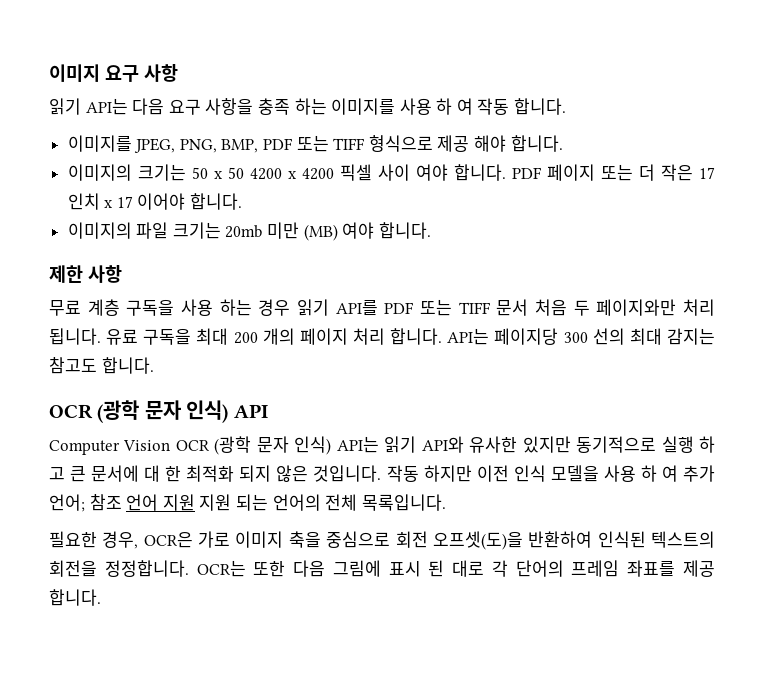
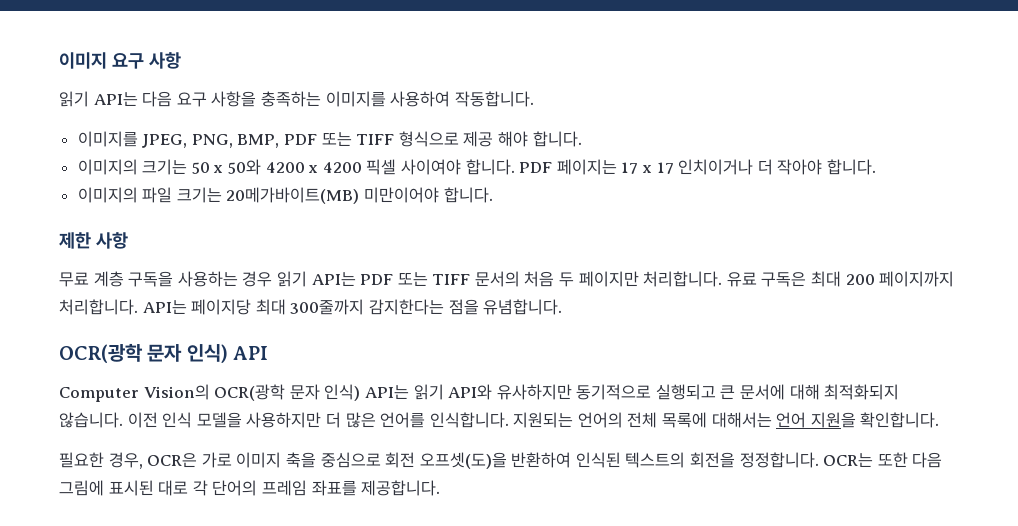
[257,98,567,115] 충족 하는 이미지를 사용 하 여 작동 합니다. -> [260,91,534,107] 충족하는 이미지를 사용하여 작동합니다.
[227,167,244,179] 50 -> [228,159,262,175] 50와
[377,164,715,181] [67,193,186,210] 사이 여야 합니다. PDF 페이지 또는 더 작은 17 인치 x 17 이어야 -> [401,159,823,175] 사이여야 합니다. PDF 페이지는 17 x 17 인치이거나 더 작아야
[225,222,375,241] 20mb 미만 (MB) 여야 -> [226,187,440,204] 20메가바이트(MB) 미만이어야
[181,299,252,316] 사용 하는 -> [177,271,238,287] 사용하는
[335,299,529,316] API를 PDF 또는 TIFF 문서 -> [311,271,520,287] API는 PDF 또는 TIFF 문서의
[596,299,715,316] [49,328,715,345] [49,357,154,374] [49,400,140,423] 페이지와만 처리 됩니다. 유료 구독을 최대 200 개의 페이지 처리 합니다. API는 페이지당 300 선의 최대 감지는 참고도 합니다. // OCR (광학 -> [578,271,955,287] [59,299,563,315] [59,343,143,363] 페이지만 처리합니다. 유료 구독은 최대 200 페이지까지 처리합니다. API는 페이지당 최대 300줄까지 감지한다는 점을 유념합니다. // OCR(광학
[123,436,252,455] Vision OCR (광학 -> [143,384,286,401] Vision의 OCR(광학
[469,436,715,453] [49,465,715,482] [49,494,446,512] 유사한 있지만 동기적으로 실행 하 고 큰 문서에 대 한 최적화 되지 않은 것입니다. 작동 하지만 이전 인식 모델을 사용 하 여 추가 언어; 참조 언어 지원 지원 되는 언어의 전체 목록입니다. -> [496,384,900,400] [59,412,940,428] 유사하지만 동기적으로 실행되고 큰 문서에 대해 최적화되지 않습니다. 이전 인식 모델을 사용하지만 더 많은 언어를 인식합니다. 지원되는 언어의 전체 목록에 대해서는 언어 지원을 확인합니다.
[388,560,445,577] 표시 된 -> [108,480,154,496] 표시된
[682,560,715,577] [49,589,101,606] 제공 합니다. -> [361,480,441,496] 제공합니다.

